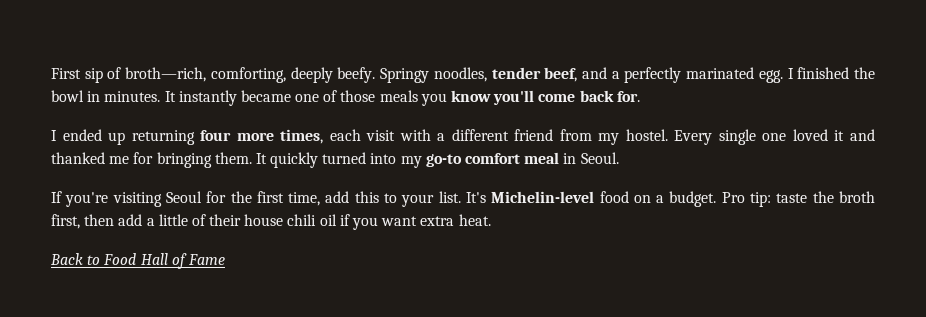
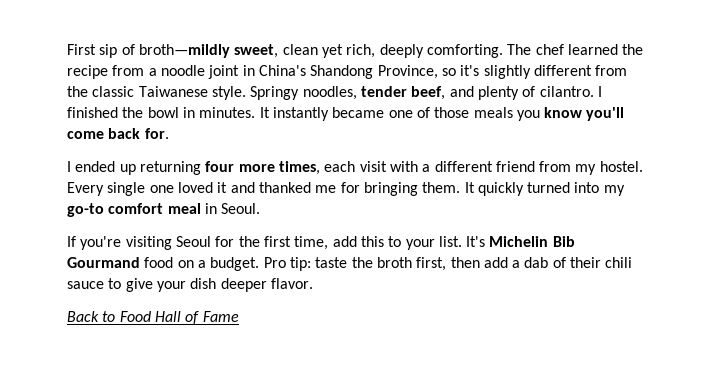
[125,67,376,83] broth—rich, comforting, deeply beefy. -> [138,44,644,58] [67,65,628,79] [67,86,246,100] broth—mildly sweet, clean yet rich, deeply comforting. The chef learned the recipe from a noodle joint in China's Shandong Province, so it's slightly different from the classic Taiwanese style.
[611,67,783,83] a perfectly marinated egg. -> [477,86,594,100] plenty of cilantro.
[491,191,595,203] Michelin-level -> [489,236,575,247] [67,257,140,268] Michelin Bib Gourmand
[158,214,188,226] little -> [524,257,549,268] dab
[244,214,491,230] house chili oil if you want extra heat. -> [605,257,633,268] [67,278,313,292] chili sauce to give your dish deeper flavor.

